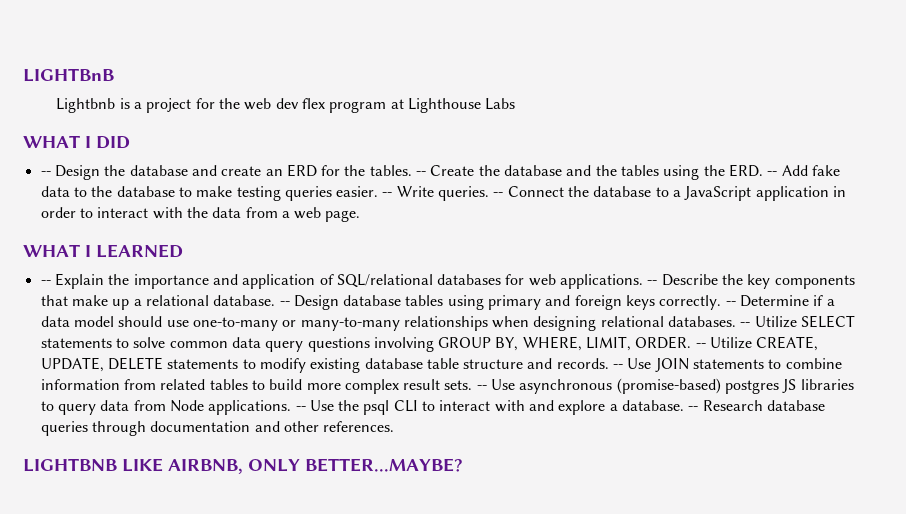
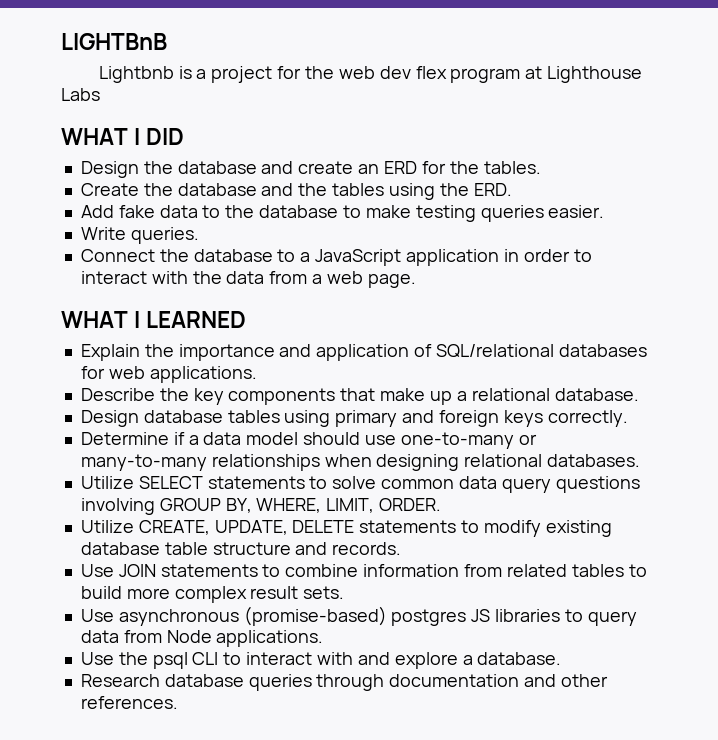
[40,171,51,176] -- -> (185, 136) none
[416,171,427,176] -- -> (541, 167) //
[767,171,778,176] -- -> (512, 189) //
[382,192,393,197] -- -> (605, 211) //
[493,192,504,197] -- -> (199, 235) //
[40,280,51,285] -- -> (247, 319) none
[647,280,658,285] -- -> (257, 374) //
[279,301,290,306] -- -> (639, 394) //
[725,301,736,306] -- -> (628, 418) //
[740,322,751,327] -- -> (641, 460) //
[695,343,706,348] -- -> (442, 504) //
[613,364,624,369] -- -> (402, 548) //
[476,385,487,390] -- -> (345, 592) //
[295,406,306,411] -- -> (324, 638) //
[688,406,699,411] -- -> (562, 658) //
[23,458,463,474] // LIGHTBNB LIKE AIRBNB, ONLY BETTER...MAYBE? -> (178, 702) none

